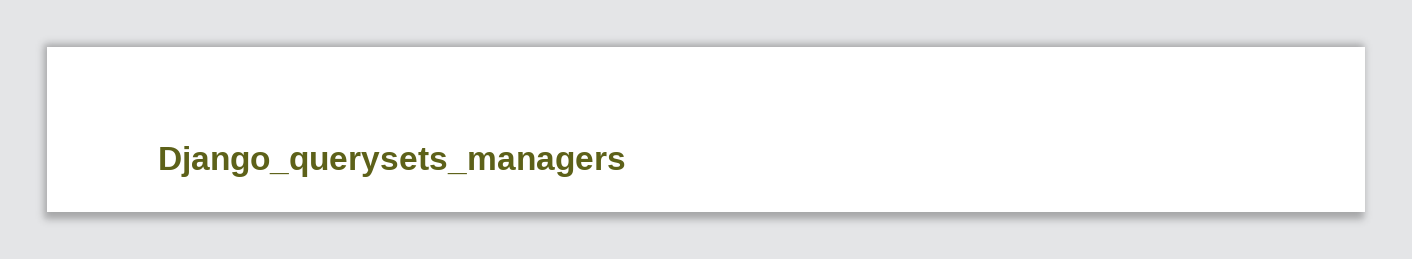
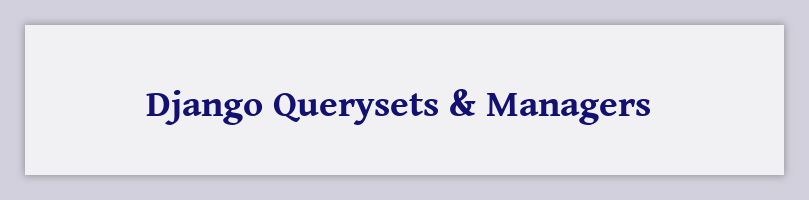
[158,146,626,177] Django_querysets_managers -> [146,89,652,125] Django Querysets & Managers

